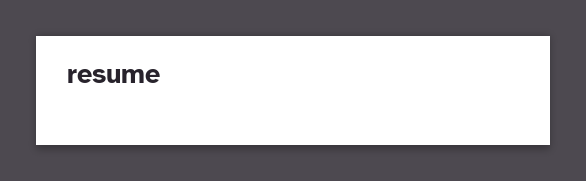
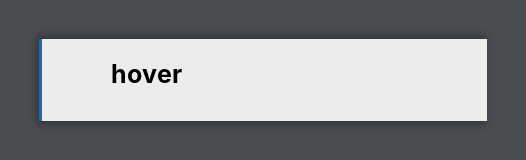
[67,69,160,83] resume -> [111,64,182,83] hover

